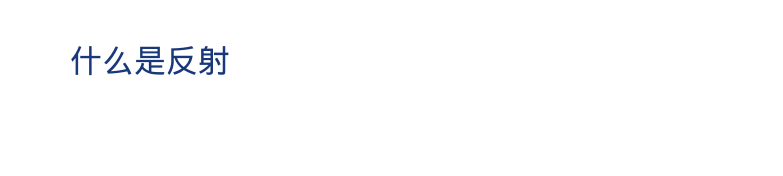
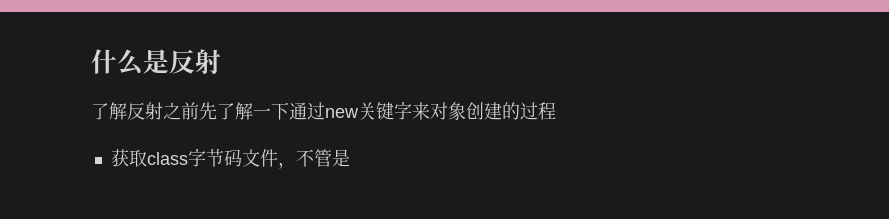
(230, 60) none -> [91,101,556,120] [110,148,350,169] // 了解反射之前先了解一下通过new关键字来对象创建的过程 // 获取class字节码文件，不管是

